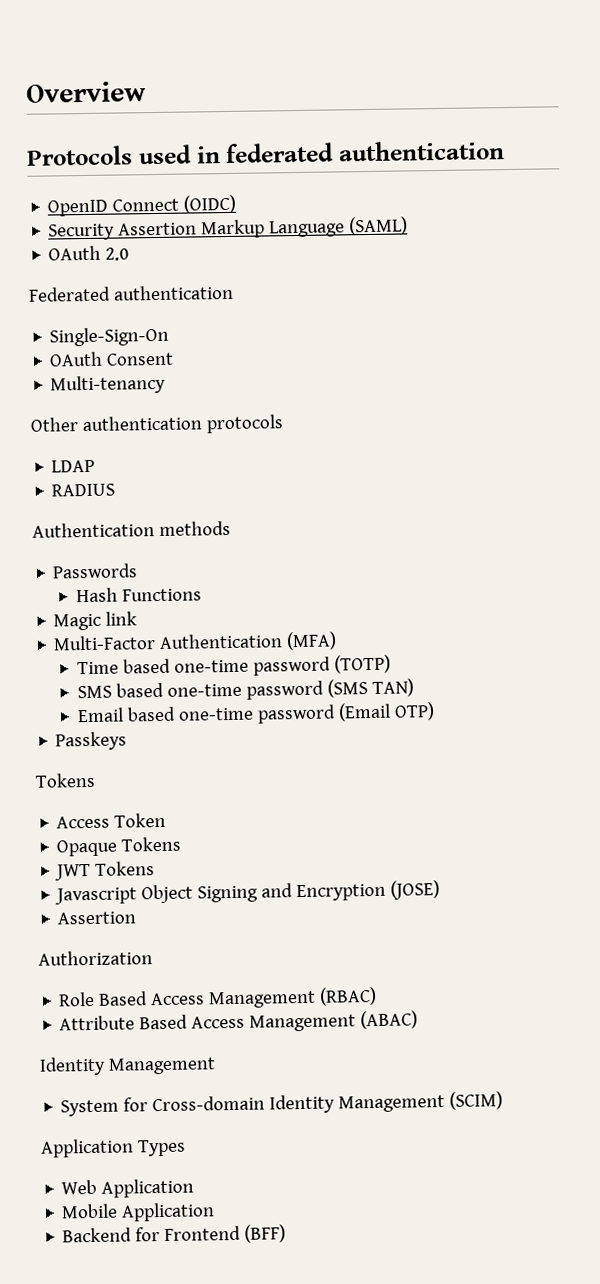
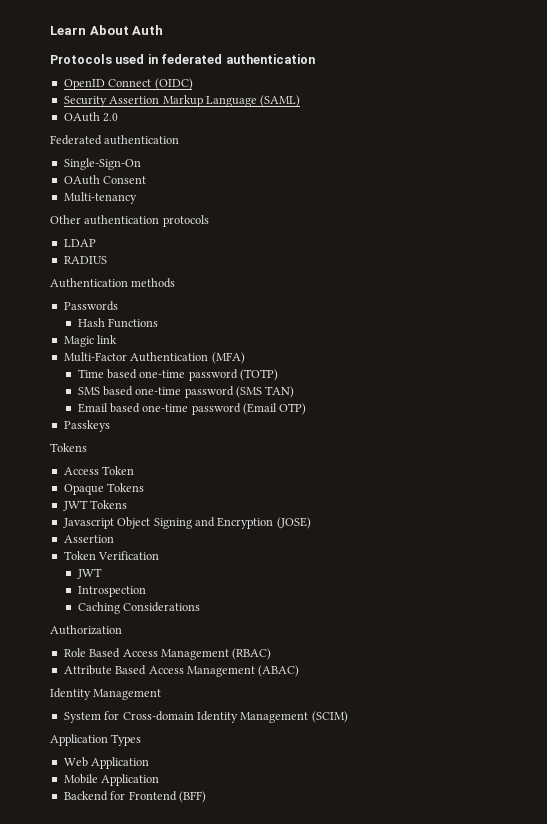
[26,81,146,103] Overview -> [50,25,164,35] Learn About Auth
(137, 918) none -> [63,551,160,560] [76,568,102,579] [77,586,146,597] [77,602,200,614] // Token Verification // JWT // Introspection // Caching Considerations

